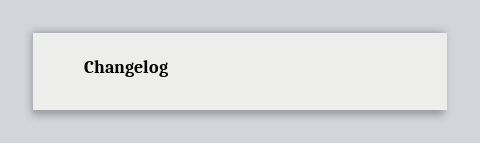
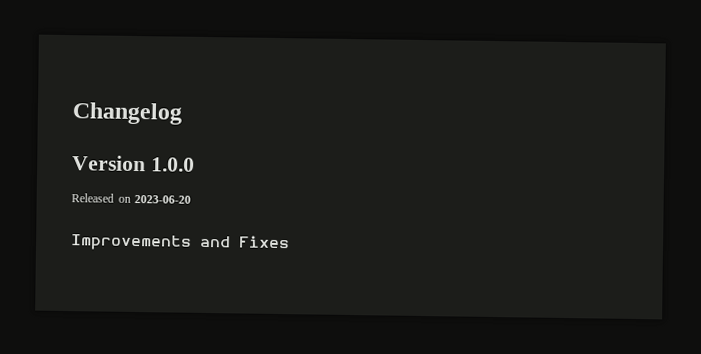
(168, 68) none -> [72,155,195,172] [71,193,192,204] [70,234,290,251] // Version 1.0.0 // Released on 2023-06-20 // Improvements and Fixes

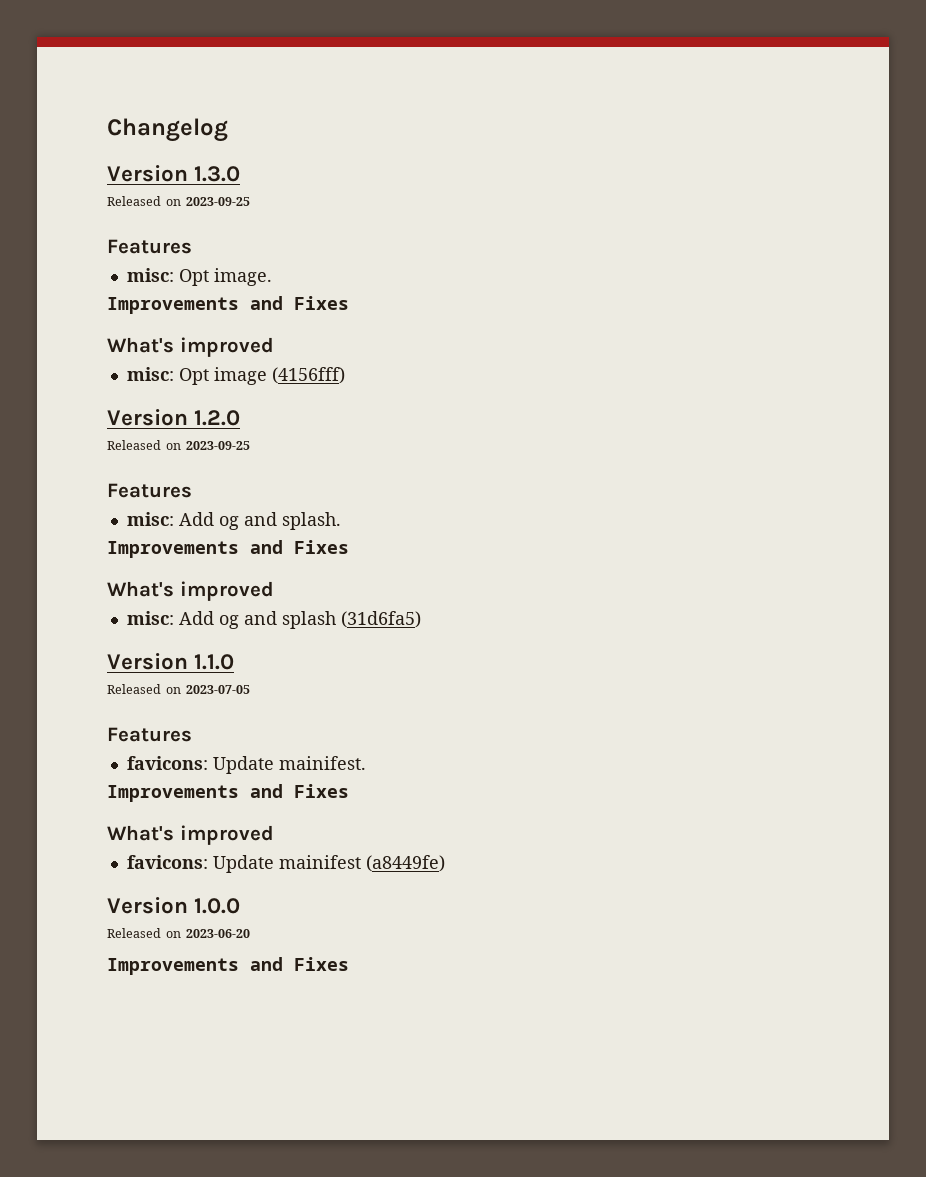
(183, 113) none -> [107,165,241,182] [107,196,250,206] [107,239,192,254] [126,268,272,286] [107,296,349,314] [107,337,274,357] [126,367,345,385] [107,409,241,426] [107,440,250,450] [107,483,192,498] [126,512,341,530] [107,540,349,558] [107,581,274,601] [126,611,421,629] [107,653,235,670] [107,684,250,694] [107,727,192,742] [126,756,366,774] [107,784,349,802] [107,825,274,845] [126,855,445,873] // Version 1.3.0 // Released on 2023-09-25 // Features // misc: Opt image. // Improvements and Fixes // What's improved // misc: Opt image (4156fff) // Version 1.2.0 // Released on 2023-09-25 // Features // misc: Add og and splash. // Improvements and Fixes // What's improved // misc: Add og and splash (31d6fa5) // Version 1.1.0 // Released on 2023-07-05 // Features // favicons: Update mainifest. // Improvements and Fixes // What's improved // favicons: Update mainifest (a8449fe)

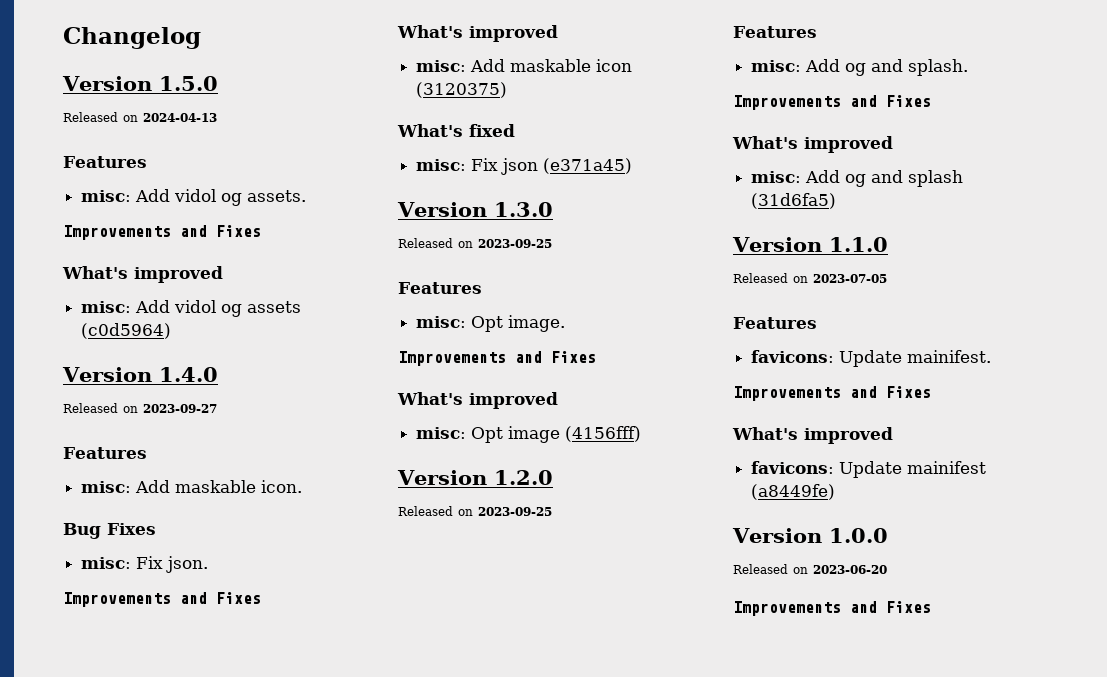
(228, 130) none -> [62,76,218,91] [63,112,217,122] [63,156,147,168] [81,189,307,206] [63,225,261,240] [62,266,223,283] [81,300,302,317] [81,323,172,339] [62,367,218,382] [63,403,217,413] [63,447,147,459] [81,480,303,493] [63,523,156,539] [81,556,209,573] [63,592,261,607] [397,25,558,42] [416,59,633,72] [416,82,508,98] [397,124,515,137] [416,158,633,175] // Version 1.5.0 // Released on 2024-04-13 // Features // misc: Add vidol og assets. // Improvements and Fixes // What's improved // misc: Add vidol og assets (c0d5964) // Version 1.4.0 // Released on 2023-09-27 // Features // misc: Add maskable icon. // Bug Fixes // misc: Fix json. // Improvements and Fixes // What's improved // misc: Add maskable icon (3120375) // What's fixed // misc: Fix json (e371a45)

